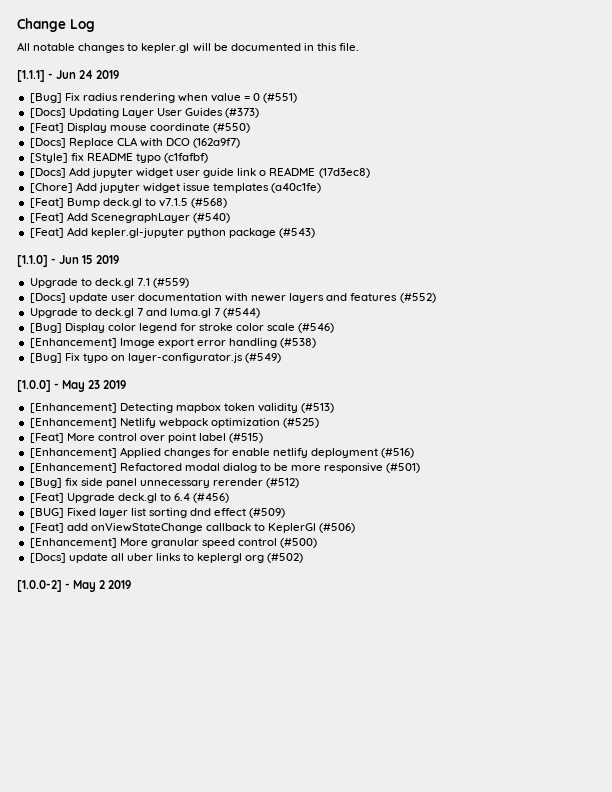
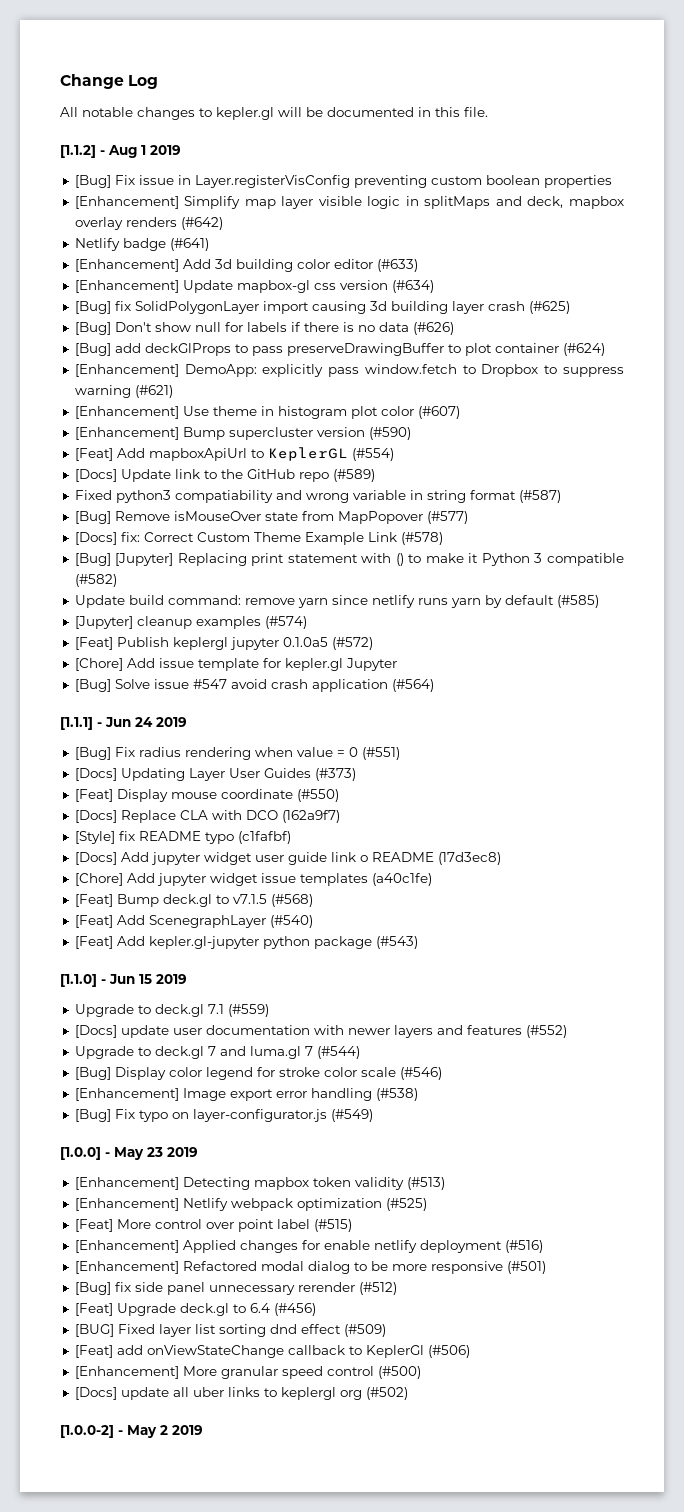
(360, 47) none -> [60,145,181,158] [74,175,612,188] [74,196,624,209] [74,217,223,230] [74,238,209,251] [74,259,418,272] [74,280,434,293] [74,301,570,314] [74,322,454,335] [74,343,605,356] [74,364,624,377] [74,385,173,398] [74,406,460,419] [74,427,411,440] [74,447,394,461] [74,469,375,482] [74,490,561,503] [74,511,468,524] [74,532,443,545] [74,553,624,566] [74,574,117,587] [74,595,599,608] [74,616,307,629] [74,637,373,650] [74,658,397,671] [74,679,434,692] // [1.1.2] - Aug 1 2019 // [Bug] Fix issue in Layer.registerVisConfig preventing custom boolean properties // [Enhancement] Simplify map layer visible logic in splitMaps and deck, mapbox overlay renders (#642) // Netlify badge (#641) // [Enhancement] Add 3d building color editor (#633) // [Enhancement] Update mapbox-gl css version (#634) // [Bug] fix SolidPolygonLayer import causing 3d building layer crash (#625) // [Bug] Don't show null for labels if there is no data (#626) // [Bug] add deckGlProps to pass preserveDrawingBuffer to plot container (#624) // [Enhancement] DemoApp: explicitly pass window.fetch to Dropbox to suppress warning (#621) // [Enhancement] Use theme in histogram plot color (#607) // [Enhancement] Bump supercluster version (#590) // [Feat] Add mapboxApiUrl to KeplerGL (#554) // [Docs] Update link to the GitHub repo (#589) // Fixed python3 compatiability and wrong variable in string format (#587) // [Bug] Remove isMouseOver state from MapPopover (#577) // [Docs] fix: Correct Custom Theme Example Link (#578) // [Bug] [Jupyter] Replacing print statement with () to make it Python 3 compatible (#582) // Update build command: remove yarn since netlify runs yarn by default (#585) // [Jupyter] cleanup examples (#574) // [Feat] Publish keplergl jupyter 0.1.0a5 (#572) // [Chore] Add issue template for kepler.gl Jupyter // [Bug] Solve issue #547 avoid crash application (#564)

